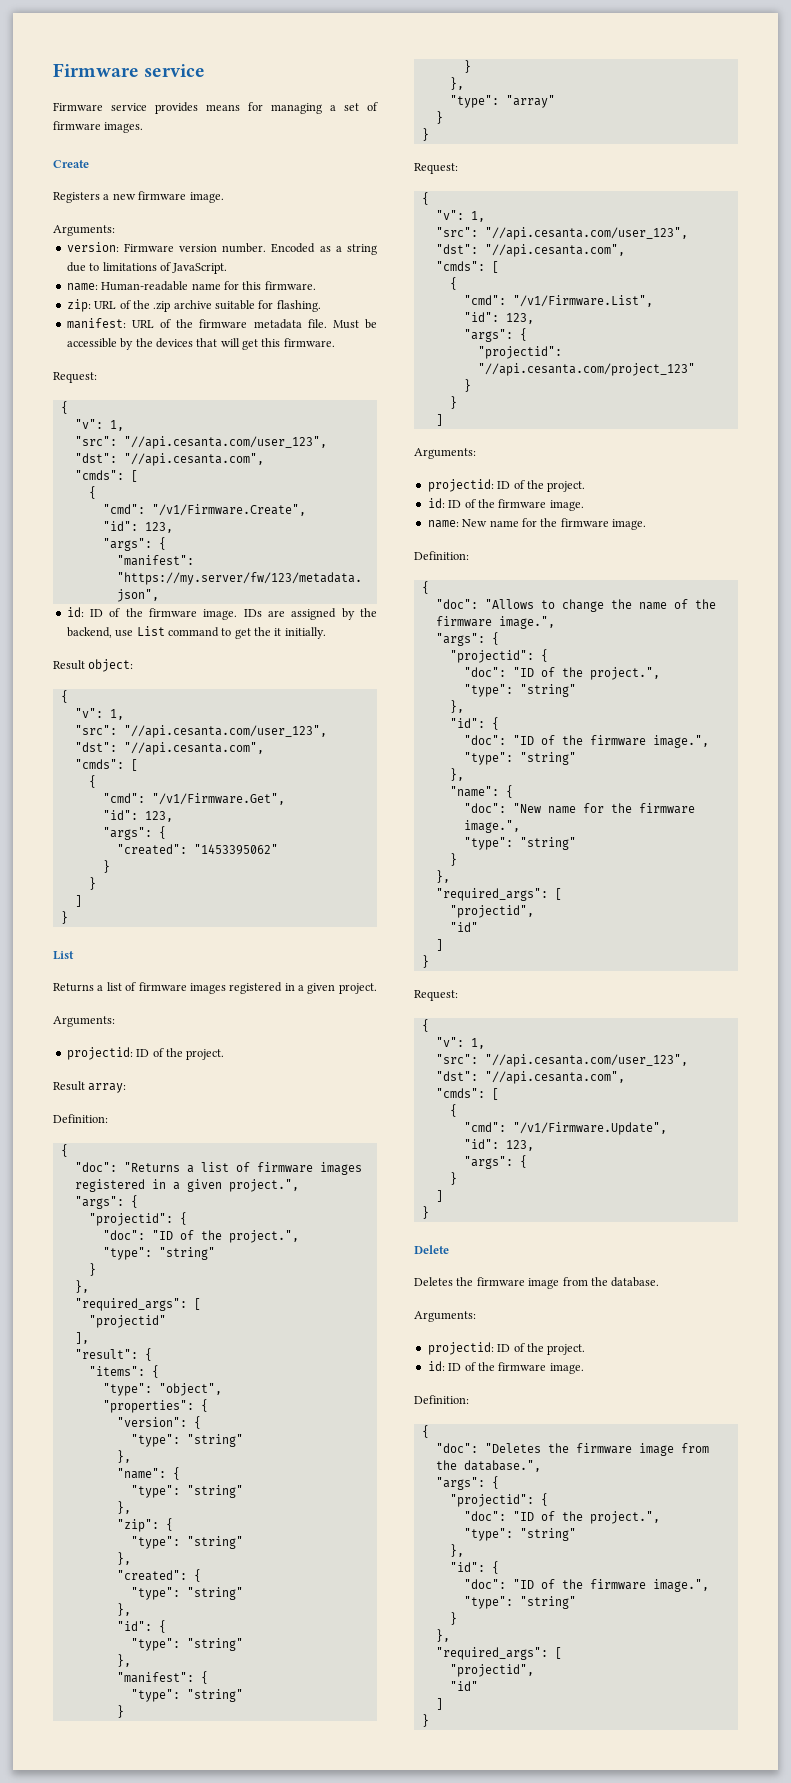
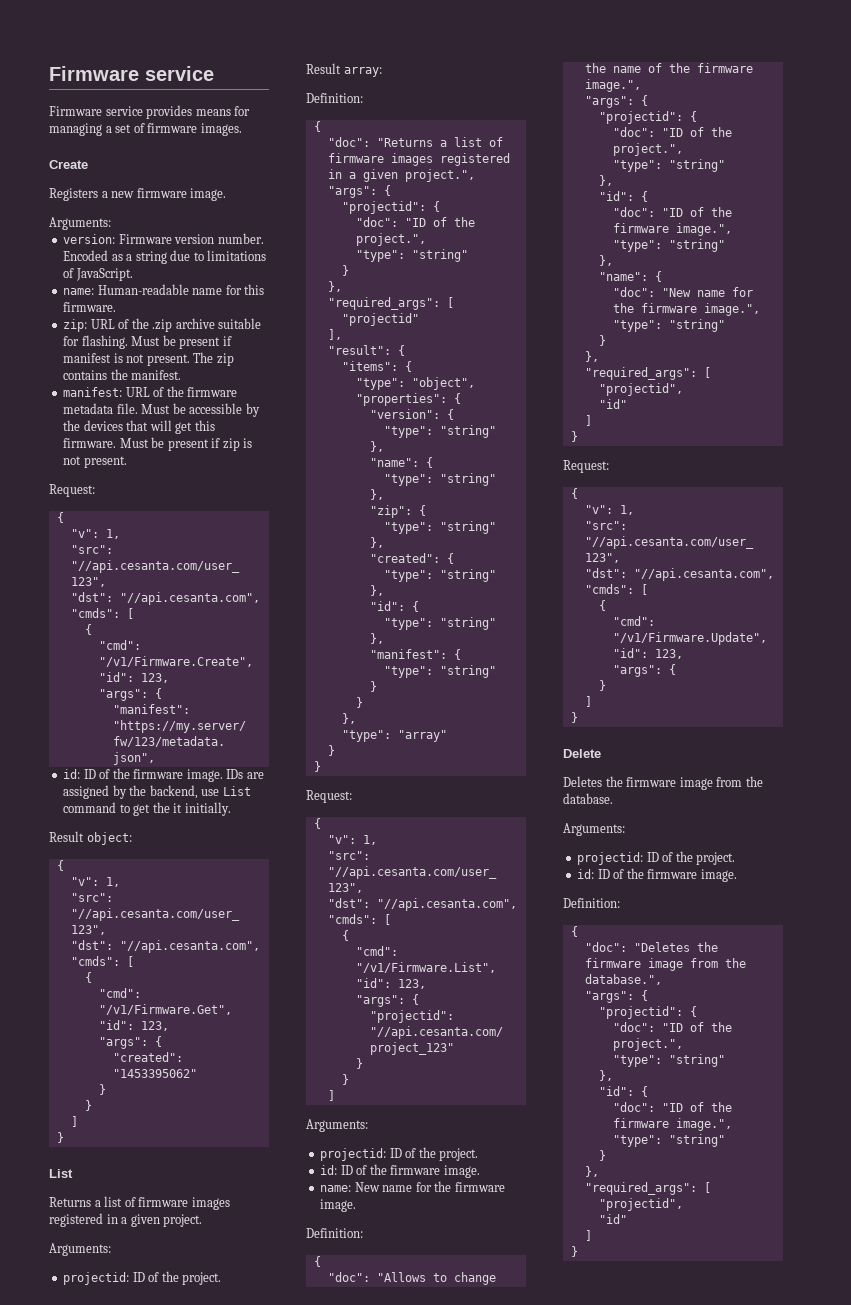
(321, 306) none -> [131,335,232,349] [63,352,234,366] [63,369,182,380] Must be present if manifest is not present. The zip contains the manifest.
(335, 342) none -> [119,437,253,451] [63,456,127,468] Must be present if zip is not present.

